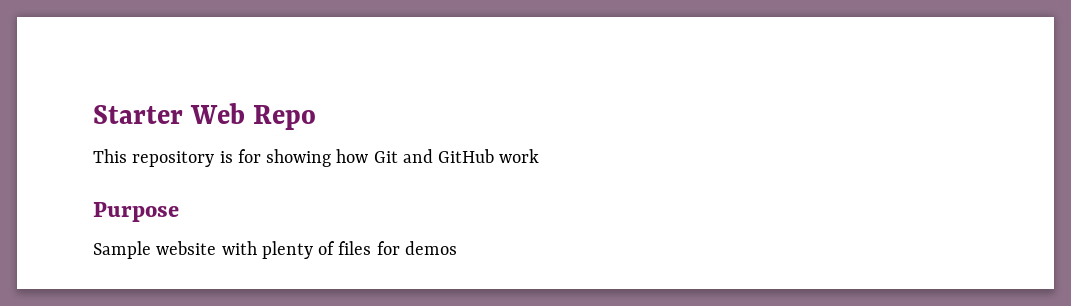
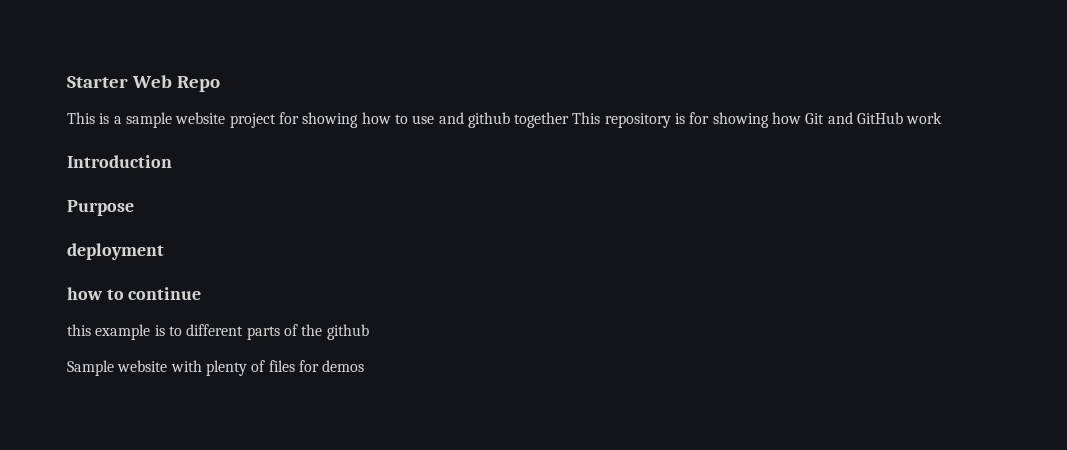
(127, 156) none -> [99,112,601,128] is a sample website project for showing how to use and github together This
(540, 156) none -> [67,155,172,168] // Introduction
(179, 212) none -> [67,243,164,260] [67,287,202,300] [67,324,369,340] // deployment // how to continue // this example is to different parts of the github

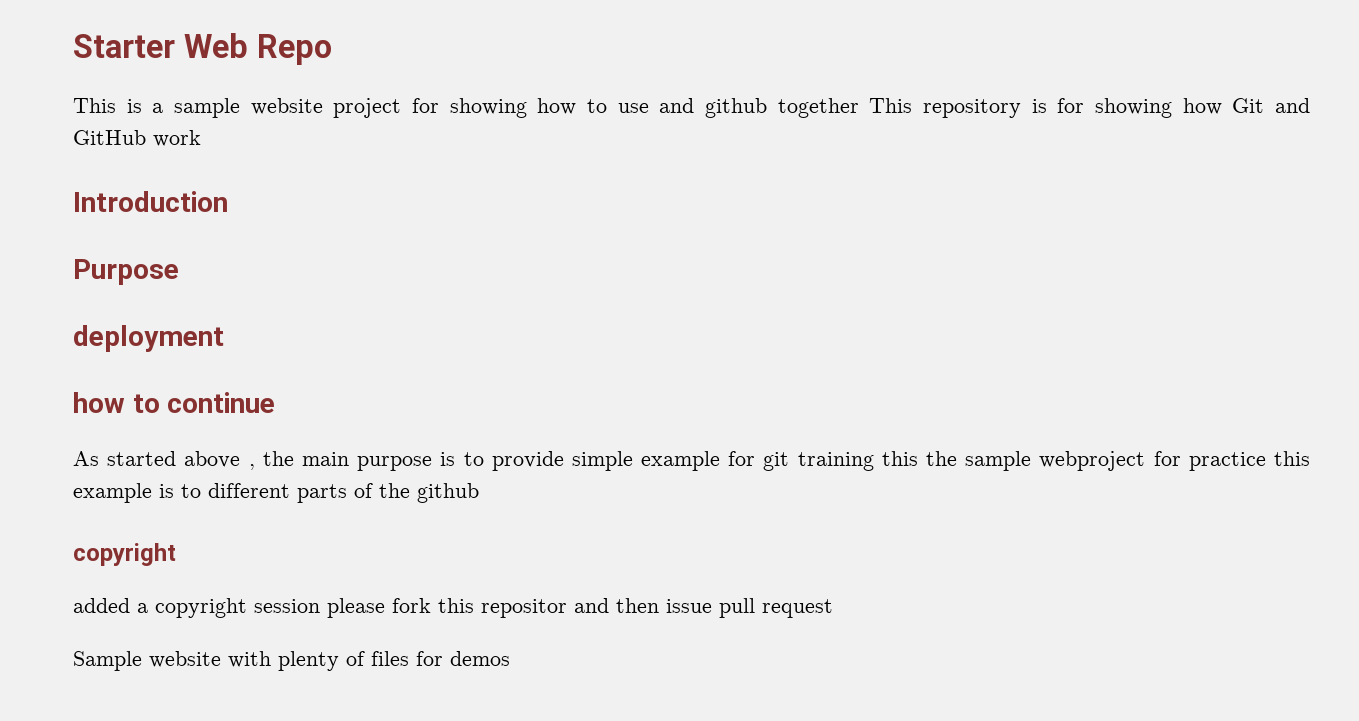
(202, 293) none -> [73,451,1266,471] As started above , the main purpose is to provide simple example for git training this the sample webproject for practice
(369, 332) none -> [73,543,176,566] [73,598,833,618] // copyright // added a copyright session please fork this repositor and then issue pull request

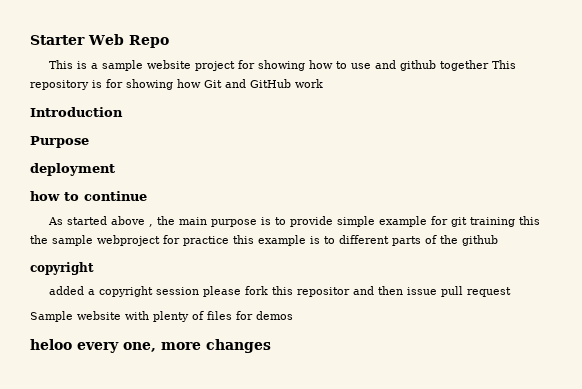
(510, 658) none -> [30,339,271,353] // heloo every one, more changes

